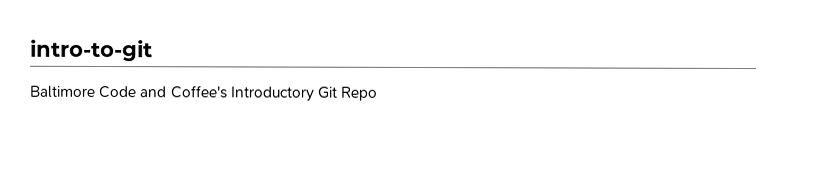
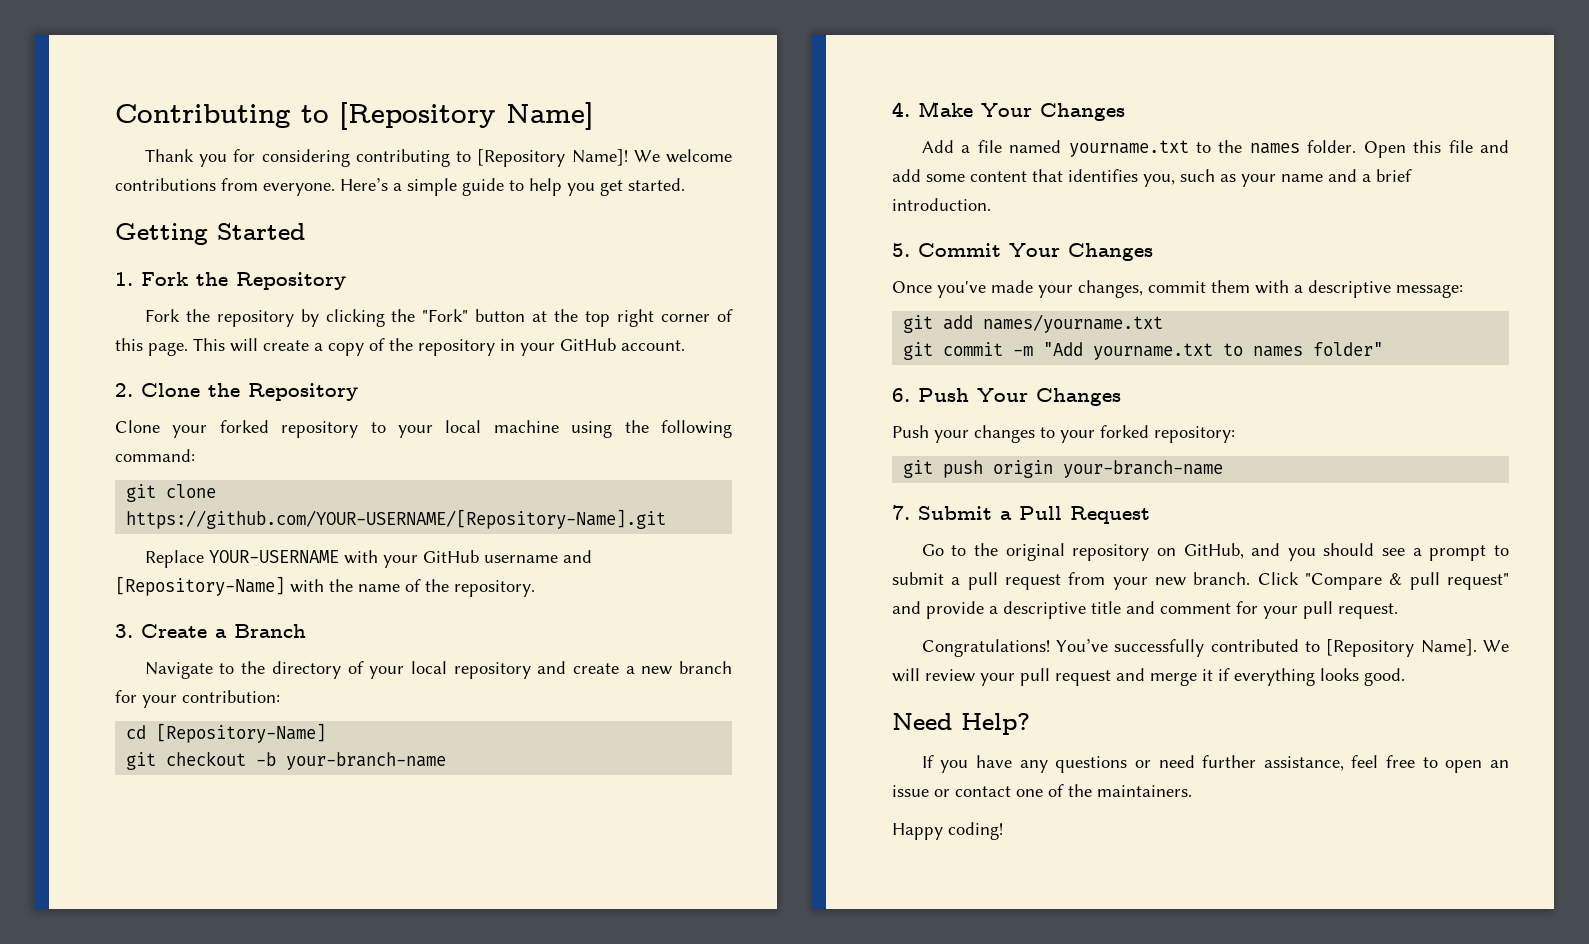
[30,39,153,62] [29,85,378,102] intro-to-git // Baltimore Code and Coffee's Introductory Git Repo -> [115,102,594,130] [144,149,733,167] [115,178,685,196] [115,223,305,245] [115,272,346,290] [144,309,733,327] [115,338,685,356] [115,383,358,401] [115,420,732,438] [115,449,195,462] [126,484,217,502] [126,509,667,529] [144,550,592,568] [115,576,535,597] [115,624,306,638] [144,661,732,679] [115,690,280,708] [126,723,327,743] [126,751,447,770] [892,101,1125,121] [921,140,1509,158] [892,169,1412,187] [892,198,991,211] [892,243,1153,261] [892,280,1463,298] [903,314,1164,333] [903,342,1384,360] [892,388,1121,406] [892,425,1235,443] [903,460,1224,478] [892,505,1150,524] [921,543,1509,561] [892,572,1509,590] [892,601,1398,619] [921,639,1509,657] [892,668,1405,686] [892,713,1030,735] [921,755,1509,773] [892,784,1192,797] [892,822,1003,840] Contributing to [Repository Name] // Thank you for considering contributing to [Repository Name]! We welcome contributions from everyone. Here’s a simple guide to help you get started. // Getting Started // 1. Fork the Repository // Fork the repository by clicking the "Fork" button at the top right corner of this page. This will create a copy of the repository in your GitHub account. // 2. Clone the Repository // Clone your forked repository to your local machine using the following command: // git clone https://github.com/YOUR-USERNAME/[Repository-Name].git // Replace YOUR-USERNAME with your GitHub username and [Repository-Name] with the name of the repository. // 3. Create a Branch // Navigate to the directory of your local repository and create a new branch for your contribution: // cd [Repository-Name] // git checkout -b your-branch-name // 4. Make Your Changes // Add a file named yourname.txt to the names folder. Open this file and add some content that identifies you, such as your name and a brief introduction. // 5. Commit Your Changes // Once you've made your changes, commit them with a descriptive message: // git add names/yourname.txt // git commit -m "Add yourname.txt to names folder" // 6. Push Your Changes // Push your changes to your forked repository: // git push origin your-branch-name // 7. Submit a Pull Request // Go to the original repository on GitHub, and you should see a prompt to submit a pull request from your new branch. Click "Compare & pull request" and provide a descriptive title and comment for your pull request. // Congratulations! You’ve successfully contributed to [Repository Name]. We will review your pull request and merge it if everything looks good. // Need Help? // If you have any questions or need further assistance, feel free to open an issue or contact one of the maintainers. // Happy coding!

